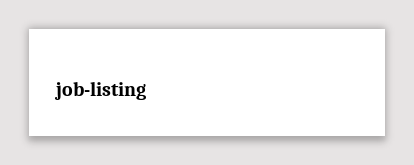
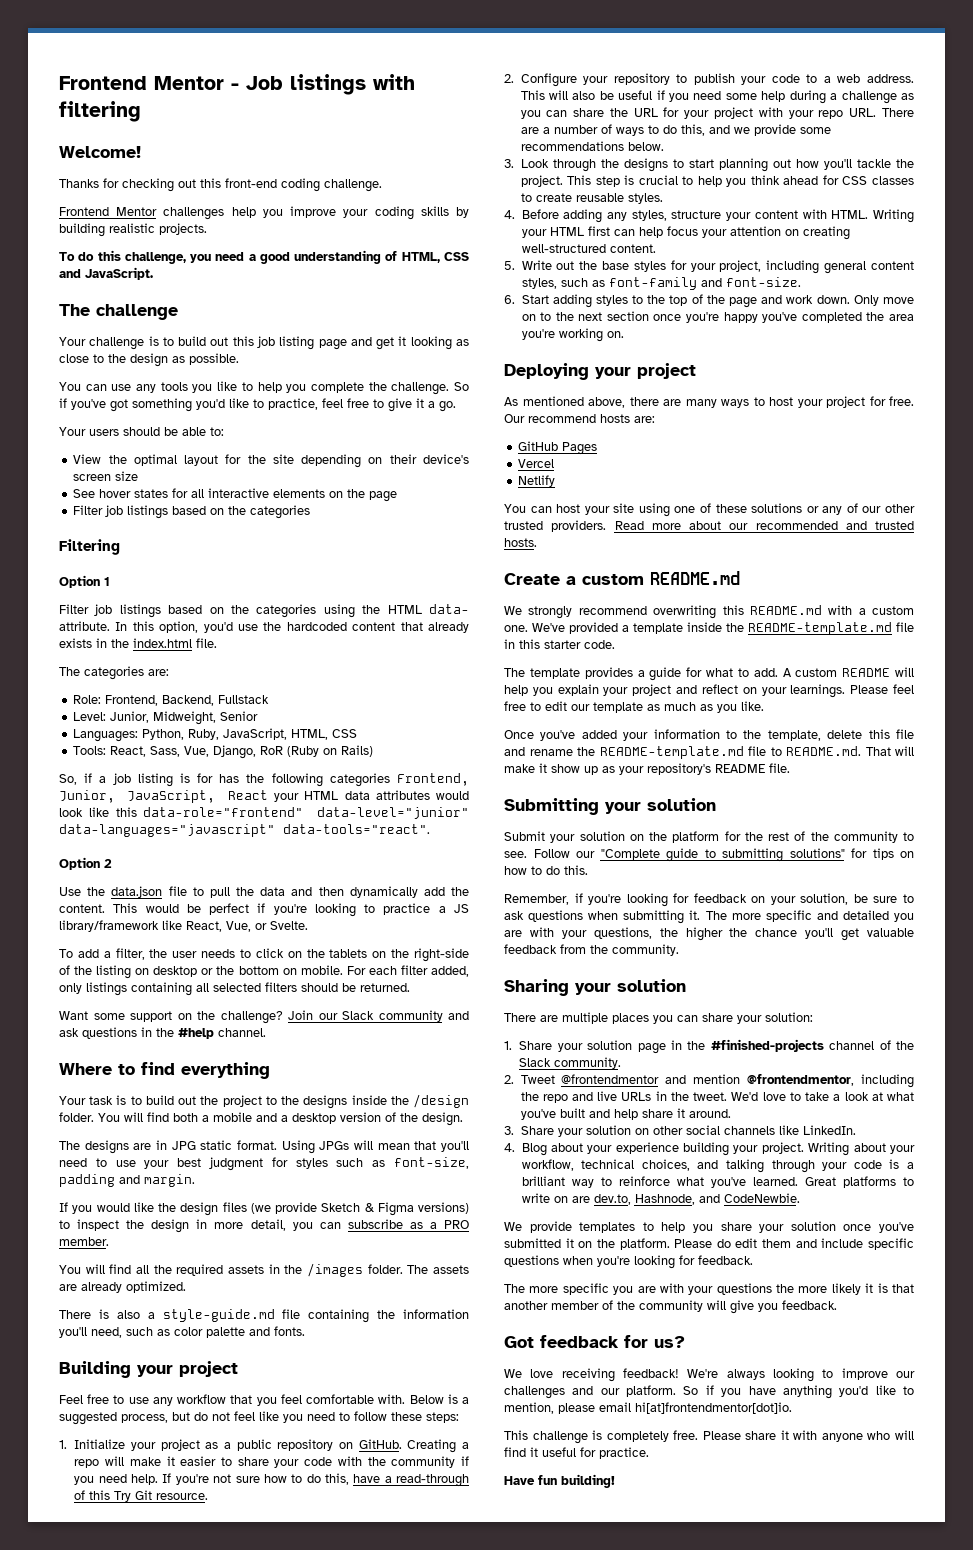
[54,81,146,100] job-listing -> [59,74,415,95] [59,101,141,122] [59,146,141,158] [59,178,382,192] [59,206,470,220] [59,223,207,237] [59,250,469,264] [59,267,153,280] [59,304,178,320] [59,336,469,350] [59,353,239,367] [59,381,469,395] [59,398,456,412] [59,427,224,436] [73,454,469,468] [73,471,139,481] [73,488,398,502] [73,505,311,519] [59,539,120,555] [59,575,110,588] [59,604,469,618] [59,621,469,633] [59,638,217,648] [59,666,169,680] [73,695,270,706] [73,711,259,725] [73,728,358,742] [73,745,374,759] [59,773,469,787] [59,790,470,803] [59,807,469,819] [59,824,430,837] [59,857,112,870] [59,886,469,898] [59,903,469,917] [59,920,308,932] [59,948,469,962] [59,965,469,979] [59,982,410,996] [59,1010,469,1024] [59,1027,266,1039] [59,1062,270,1079] [59,1094,469,1109] [59,1112,463,1126] [59,1140,470,1154] [59,1157,470,1171] [59,1174,195,1187] [59,1202,469,1216] [59,1219,469,1233] [59,1237,109,1246] [59,1263,470,1277] [59,1281,186,1293] [59,1309,469,1323] [59,1326,305,1338] [59,1361,238,1378] [59,1394,469,1406] [59,1411,459,1425] [59,1439,470,1453] [74,1456,469,1468] [74,1473,469,1487] [74,1490,209,1502] [504,73,914,87] [520,90,914,104] [520,107,914,119] [520,124,831,136] [520,141,664,151] [504,158,914,172] [520,175,914,187] [520,193,663,204] [504,209,914,223] [521,226,850,240] [521,244,656,253] [504,260,914,274] [521,277,801,290] [504,294,914,308] [521,311,914,323] [521,328,624,342] [504,363,696,380] [504,396,914,408] [504,414,655,423] [518,441,598,455] [518,459,555,468] [518,475,556,487] [504,503,915,517] [504,520,914,532] [504,538,537,547] [504,571,740,585] [504,605,914,619] [504,622,914,635] [504,639,615,649] [504,667,914,681] [504,684,914,698] [504,701,764,713] [504,729,914,741] [504,746,914,759] [504,763,790,775] [504,798,716,815] [504,831,914,843] [504,848,914,862] [504,865,588,875] [504,893,914,907] [504,910,914,924] [504,927,914,941] [504,944,679,956] [504,979,686,996] [504,1012,813,1024] [504,1039,914,1054] [519,1057,622,1069] [504,1074,914,1088] [520,1091,914,1103] [520,1108,731,1120] [504,1125,856,1137] [504,1142,915,1156] [521,1159,914,1173] [521,1176,914,1188] [521,1193,800,1205] [504,1221,914,1233] [504,1238,914,1250] [504,1255,753,1269] [504,1283,914,1295] [504,1300,837,1314] [504,1335,685,1348] [504,1368,915,1382] [504,1385,914,1399] [504,1402,792,1414] [504,1430,914,1444] [504,1447,649,1459] [504,1474,615,1488] Frontend Mentor - Job listings with filtering // Welcome! // Thanks for checking out this front-end coding challenge. // Frontend Mentor challenges help you improve your coding skills by building realistic projects. // To do this challenge, you need a good understanding of HTML, CSS and JavaScript. // The challenge // Your challenge is to build out this job listing page and get it looking as close to the design as possible. // You can use any tools you like to help you complete the challenge. So if you've got something you'd like to practice, feel free to give it a go. // Your users should be able to: // View the optimal layout for the site depending on their device's screen size // See hover states for all interactive elements on the page // Filter job listings based on the categories // Filtering // Option 1 // Filter job listings based on the categories using the HTML data- attribute. In this option, you'd use the hardcoded content that already exists in the index.html file. // The categories are: // Role: Frontend, Backend, Fullstack // Level: Junior, Midweight, Senior // Languages: Python, Ruby, JavaScript, HTML, CSS // Tools: React, Sass, Vue, Django, RoR (Ruby on Rails) // So, if a job listing is for has the following categories Frontend, Junior, JavaScript, React your HTML data attributes would look like this data-role="frontend" data-level="junior" data-languages="javascript" data-tools="react". // Option 2 // Use the data.json file to pull the data and then dynamically add the content. This would be perfect if you're looking to practice a JS library/framework like React, Vue, or Svelte. // To add a filter, the user needs to click on the tablets on the right-side of the listing on desktop or the bottom on mobile. For each filter added, only listings containing all selected filters should be returned. // Want some support on the challenge? Join our Slack community and ask questions in the #help channel. // Where to find everything // Your task is to build out the project to the designs inside the /design folder. You will find both a mobile and a desktop version of the design. // The designs are in JPG static format. Using JPGs will mean that you'll need to use your best judgment for styles such as font-size, padding and margin. // If you would like the design files (we provide Sketch & Figma versions) to inspect the design in more detail, you can subscribe as a PRO member. // You will find all the required assets in the /images folder. The assets are already optimized. // There is also a style-guide.md file containing the information you'll need, such as color palette and fonts. // Building your project // Feel free to use any workflow that you feel comfortable with. Below is a suggested process, but do not feel like you need to follow these steps: // 1. Initialize your project as a public repository on GitHub. Creating a repo will make it easier to share your code with the community if you need help. If you're not sure how to do this, have a read-through of this Try Git resource. // 2. Configure your repository to publish your code to a web address. This will also be useful if you need some help during a challenge as you can share the URL for your project with your repo URL. There are a number of ways to do this, and we provide some recommendations below. // 3. Look through the designs to start planning out how you'll tackle the project. This step is crucial to help you think ahead for CSS classes to create reusable styles. // 4. Before adding any styles, structure your content with HTML. Writing your HTML first can help focus your attention on creating well-structured content. // 5. Write out the base styles for your project, including general content styles, such as font-family and font-size. // 6. Start adding styles to the top of the page and work down. Only move on to the next section once you're happy you've completed the area you're working on. // Deploying your project // As mentioned above, there are many ways to host your project for free. Our recommend hosts are: // GitHub Pages // Vercel // Netlify // You can host your site using one of these solutions or any of our other trusted providers. Read more about our recommended and trusted hosts. // Create a custom README.md // We strongly recommend overwriting this README.md with a custom one. We've provided a template inside the README-template.md file in this starter code. // The template provides a guide for what to add. A custom README will help you explain your project and reflect on your learnings. Please feel free to edit our template as much as you like. // Once you've added your information to the template, delete this file and rename the README-template.md file to README.md. That will make it show up as your repository's README file. // Submitting your solution // Submit your solution on the platform for the rest of the community to see. Follow our "Complete guide to submitting solutions" for tips on how to do this. // Remember, if you're looking for feedback on your solution, be sure to ask questions when submitting it. The more specific and detailed you are with your questions, the higher the chance you'll get valuable feedback from the community. // Sharing your solution // There are multiple places you can share your solution: // 1. Share your solution page in the #finished-projects channel of the Slack community. // 2. Tweet @frontendmentor and mention @frontendmentor, including the repo and live URLs in the tweet. We'd love to take a look at what you've built and help share it around. // 3. Share your solution on other social channels like LinkedIn. // 4. Blog about your experience building your project. Writing about your workflow, technical choices, and talking through your code is a brilliant way to reinforce what you've learned. Great platforms to write on are dev.to, Hashnode, and CodeNewbie. // We provide templates to help you share your solution once you've submitted it on the platform. Please do edit them and include specific questions when you're looking for feedback. // The more specific you are with your questions the more likely it is that another member of the community will give you feedback. // Got feedback for us? // We love receiving feedback! We're always looking to improve our challenges and our platform. So if you have anything you'd like to mention, please email hi[at]frontendmentor[dot]io. // This challenge is completely free. Please share it with anyone who will find it useful for practice. // Have fun building!

